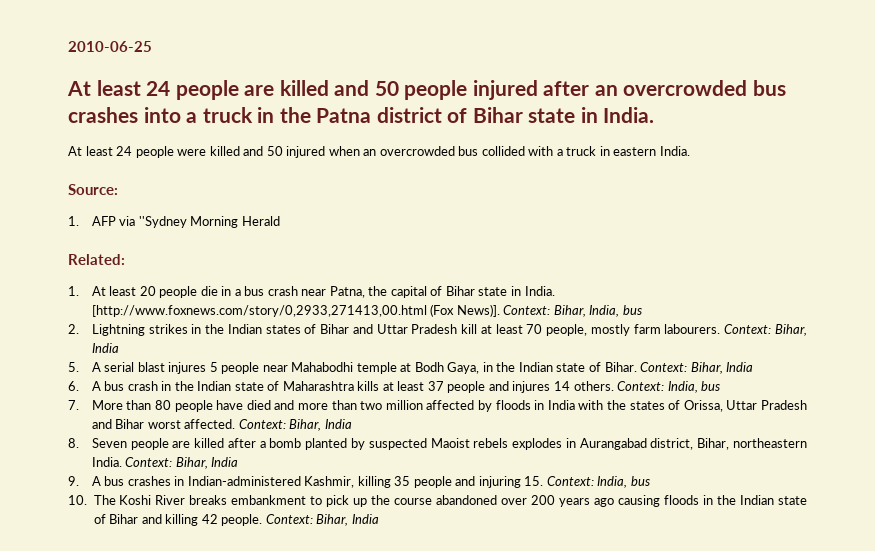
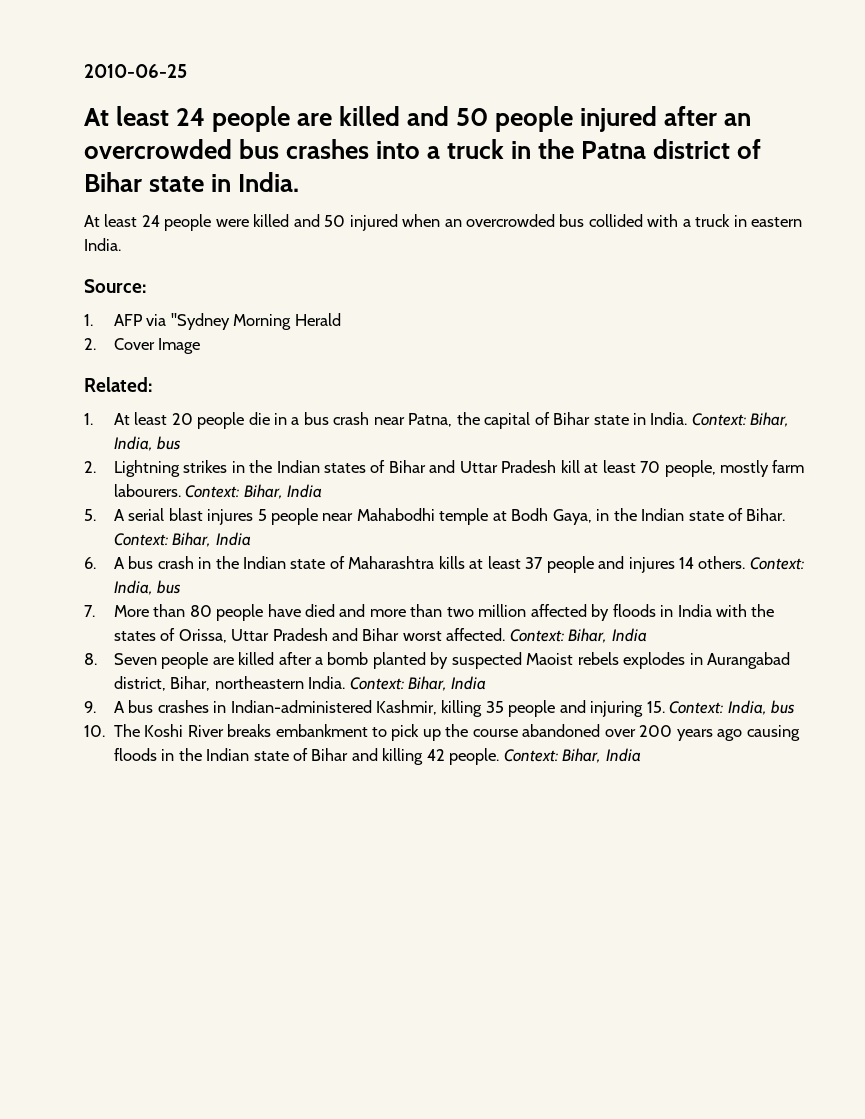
(280, 221) none -> [84,338,201,354] // 2. Cover Image
[91,304,500,317] [http://www.foxnews.com/story/0,2933,271413,00.html (Fox News)]. -> (688, 418) none

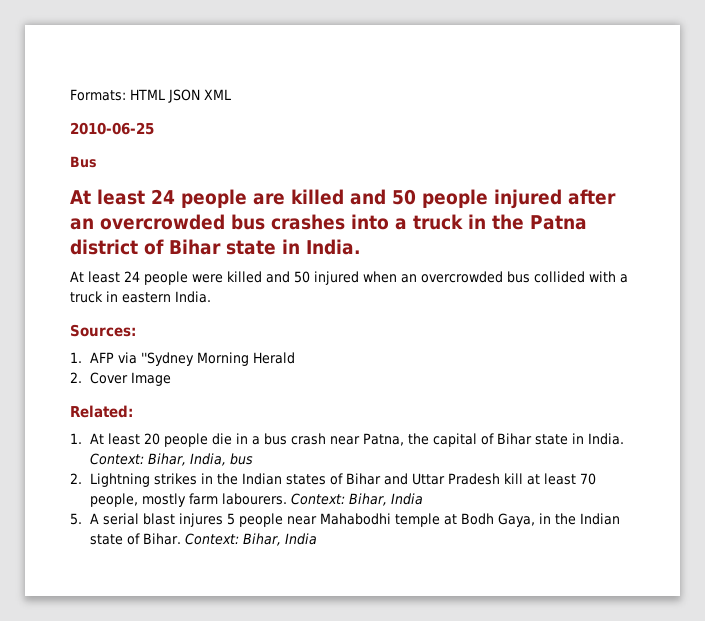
(84, 71) none -> [70,89,231,103] Formats: HTML JSON XML //
(187, 71) none -> [70,156,97,168] // Bus
[84,279,146,293] Source: -> [70,324,136,337] Sources:
[84,556,804,573] [113,580,182,595] [84,604,775,621] [113,628,647,643] [84,652,791,669] [113,676,487,691] [84,700,796,717] [84,724,800,741] [113,748,641,765] // 6. A bus crash in the Indian state of Maharashtra kills at least 37 people and injures 14 others. Context: India, bus // 7. More than 80 people have died and more than two million affected by floods in India with the states of Orissa, Uttar Pradesh and Bihar worst affected. Context: Bihar, India // 8. Seven people are killed after a bomb planted by suspected Maoist rebels explodes in Aurangabad district, Bihar, northeastern India. Context: Bihar, India // 9. A bus crashes in Indian-administered Kashmir, killing 35 people and injuring 15. Context: India, bus // 10. The Koshi River breaks embankment to pick up the course abandoned over 200 years ago causing floods in the Indian state of Bihar and killing 42 people. Context: Bihar, India -> (318, 539) none

